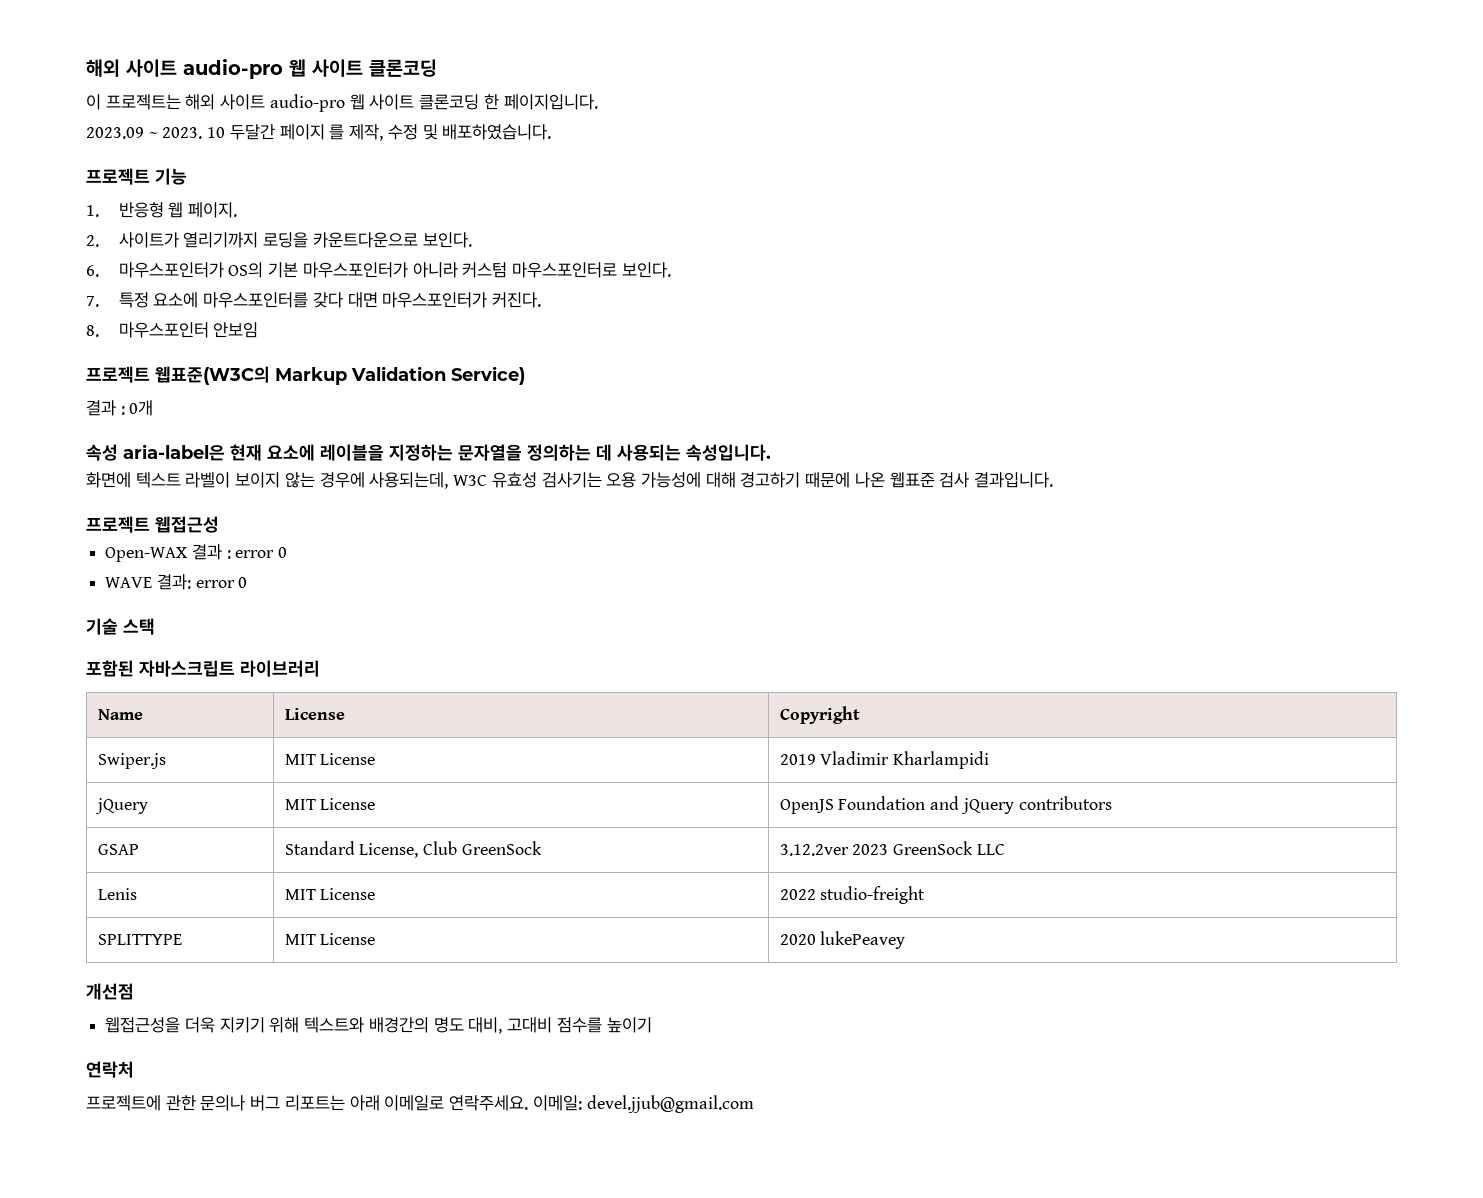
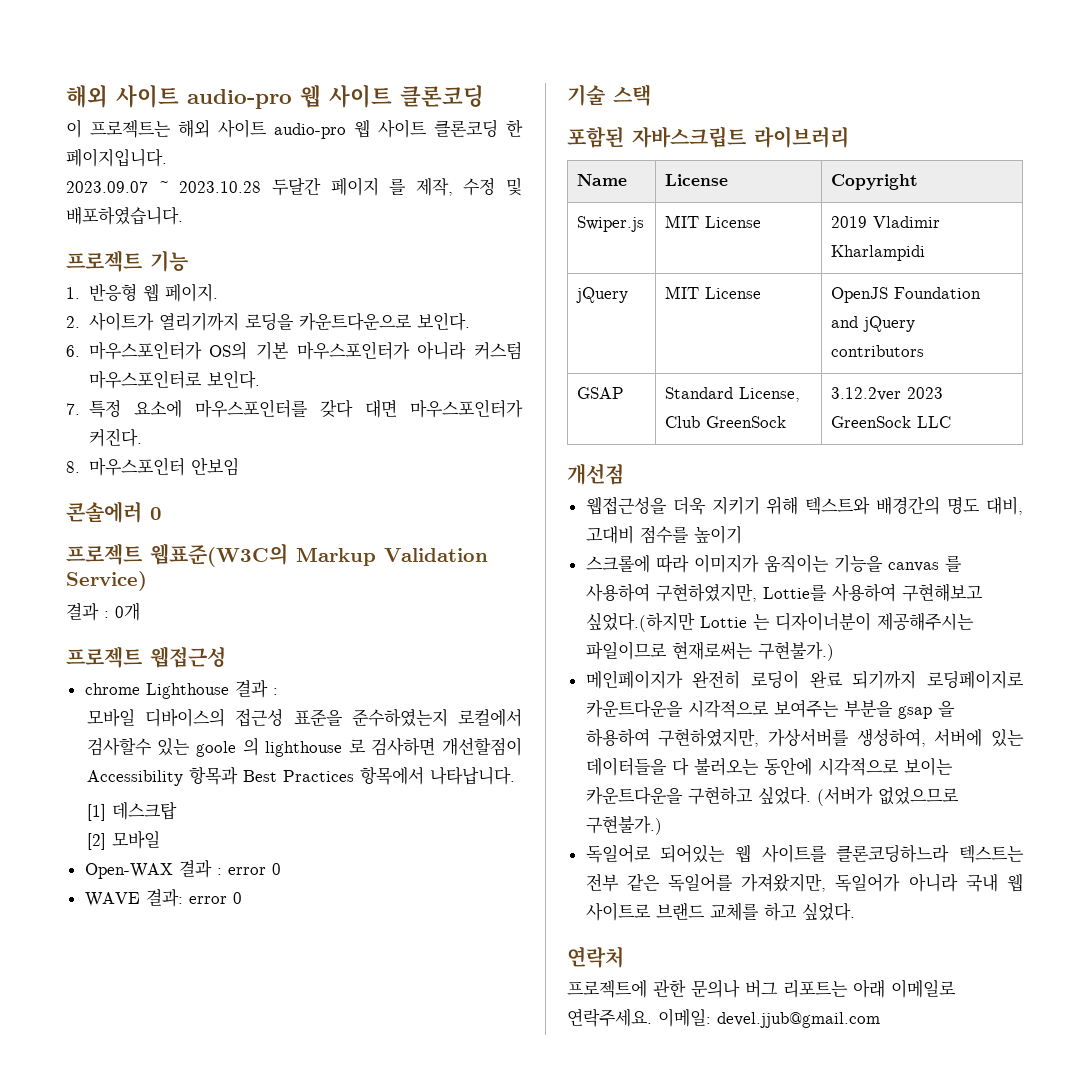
[86,127,226,139] 2023.09 ~ 2023. 10 -> [66,181,262,193] 2023.09.07 ~ 2023.10.28
(259, 330) none -> [66,501,162,523] // 콘솔에러 0
[86,444,771,461] [86,472,1054,489] [86,516,219,533] 속성 aria-label은 현재 요소에 레이블을 지정하는 문자열을 정의하는 데 사용되는 속성입니다. // 화면에 텍스트 라벨이 보이지 않는 경우에 사용되는데, W3C 유효성 검사기는 오용 가능성에 대해 경고하기 때문에 나온 웹표준 검사 결과입니다. // 프로젝트 웹접근성 -> [66,646,226,668] [84,679,278,699] [86,708,522,727] [86,737,522,757] [86,766,515,786] [86,801,177,821] [86,830,160,850] 프로젝트 웹접근성 // chrome Lighthouse 결과 : // 모바일 디바이스의 접근성 표준을 준수하였는지 로컬에서 검사할수 있는 goole 의 lighthouse 로 검사하면 개선할점이 Accessibility 항목과 Best Practices 항목에서 나타납니다. // [1] 데스크탑 // [2] 모바일
[97,888,137,900] [284,888,376,900] [779,886,926,904] [97,934,182,945] [284,933,376,945] [779,931,906,949] // Lenis | MIT License | 2022 studio-freight // SPLITTYPE | MIT License | 2020 lukePeavey -> (952, 422) none
(652, 1025) none -> [585,554,962,573] [585,583,983,602] [585,612,974,632] [585,641,834,661] [585,670,1024,689] [585,699,955,719] [585,728,1024,747] [585,757,953,776] [585,786,959,806] [585,815,662,835] [585,844,1024,863] [585,873,1024,892] [585,902,855,921] // 스크롤에 따라 이미지가 움직이는 기능을 canvas 를 사용하여 구현하였지만, Lottie를 사용하여 구현해보고 싶었다.(하지만 Lottie 는 디자이너분이 제공해주시는 파일이므로 현재로써는 구현불가.) // 메인페이지가 완전히 로딩이 완료 되기까지 로딩페이지로 카운트다운을 시각적으로 보여주는 부분을 gsap 을 하용하여 구현하였지만, 가상서버를 생성하여, 서버에 있는 데이터들을 다 불러오는 동안에 시각적으로 보이는 카운트다운을 구현하고 싶었다. (서버가 없었으므로 구현불가.) // 독일어로 되어있는 웹 사이트를 클론코딩하느라 텍스트는 전부 같은 독일어를 가져왔지만, 독일어가 아니라 국내 웹 사이트로 브랜드 교체를 하고 싶었다.

